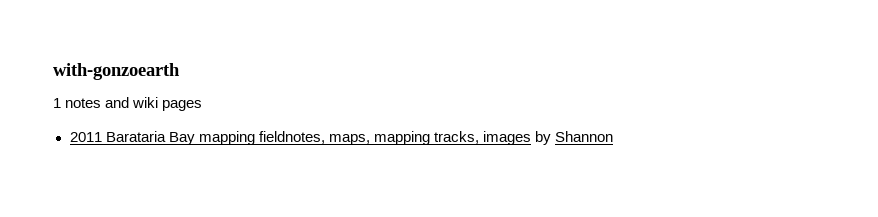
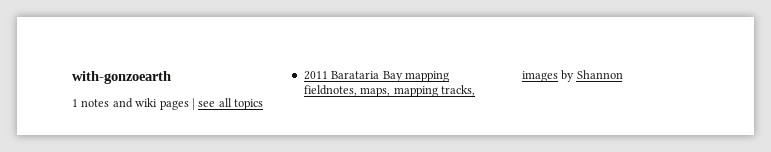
(203, 105) none -> [191,98,263,110] | see all topics

